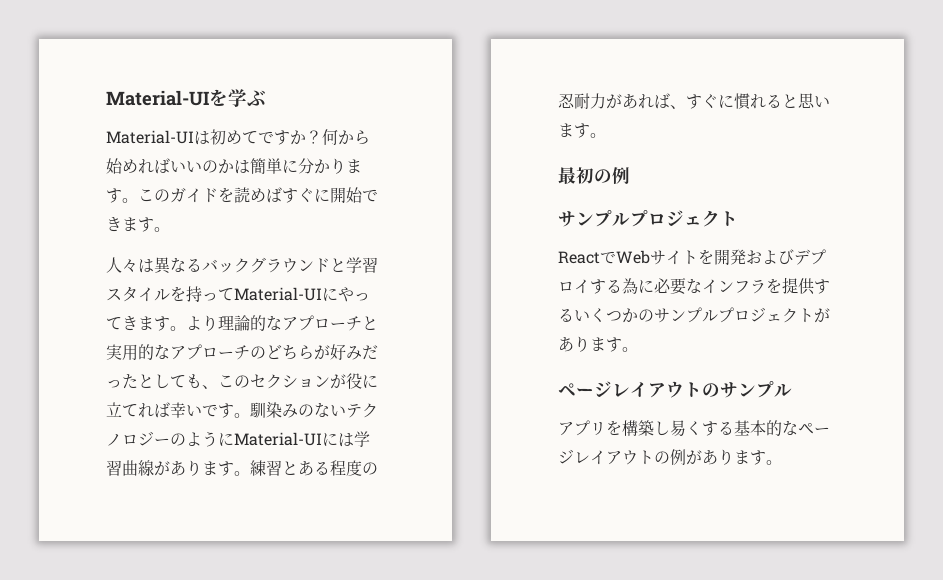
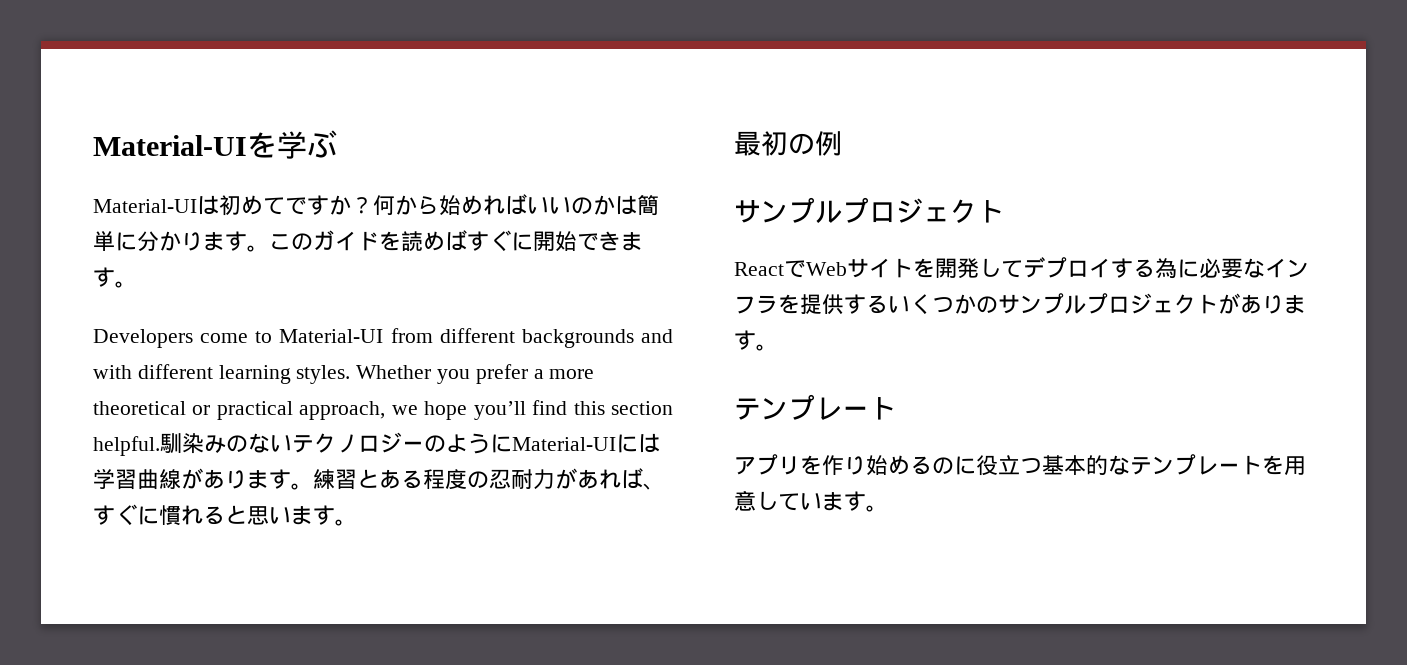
[106,257,378,274] [106,286,370,302] [106,315,378,331] [106,344,378,361] [106,373,378,389] [106,402,250,418] 人々は異なるバックグラウンドと学習スタイルを持ってMaterial-UIにやってきます。より理論的なアプローチと実用的なアプローチのどちらが好みだったとしても、このセクションが役に立てれば幸いです。 -> [93,328,673,348] [93,364,595,384] [93,400,674,420] [93,436,160,456] Developers come to Material-UI from different backgrounds and with different learning styles. Whether you prefer a more theoretical or practical approach, we hope you’ll find this section helpful.
[746,249,794,265] および -> [979,258,1023,278] して
[558,381,792,398] [558,420,830,437] [558,449,734,465] ページレイアウトのサンプル // アプリを構築し易くする基本的なページレイアウトの例があり -> [734,394,896,420] [734,454,1306,476] [734,490,822,511] テンプレート // アプリを作り始めるのに役立つ基本的なテンプレートを用意してい

